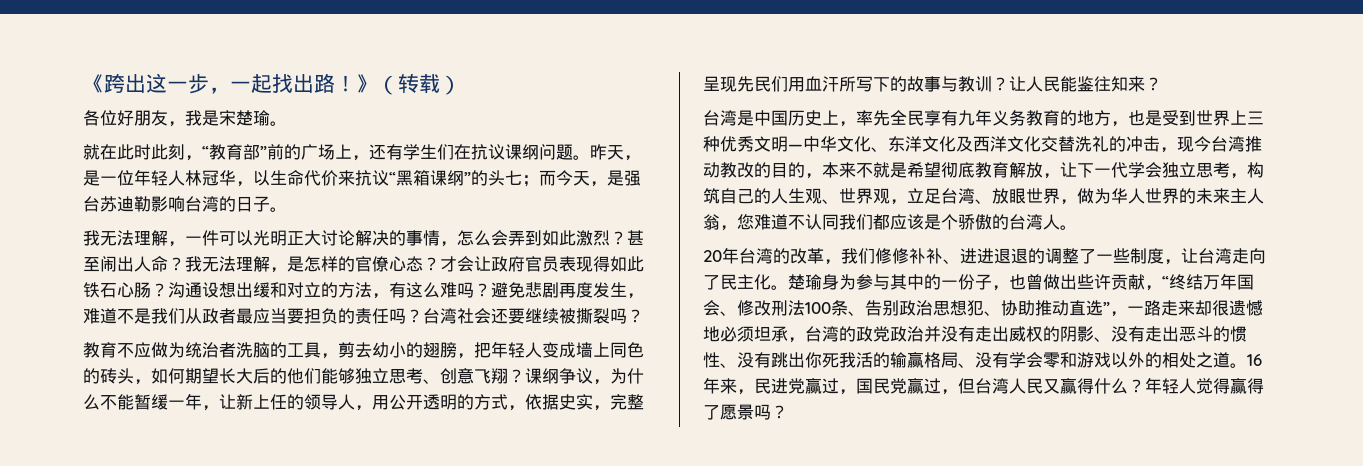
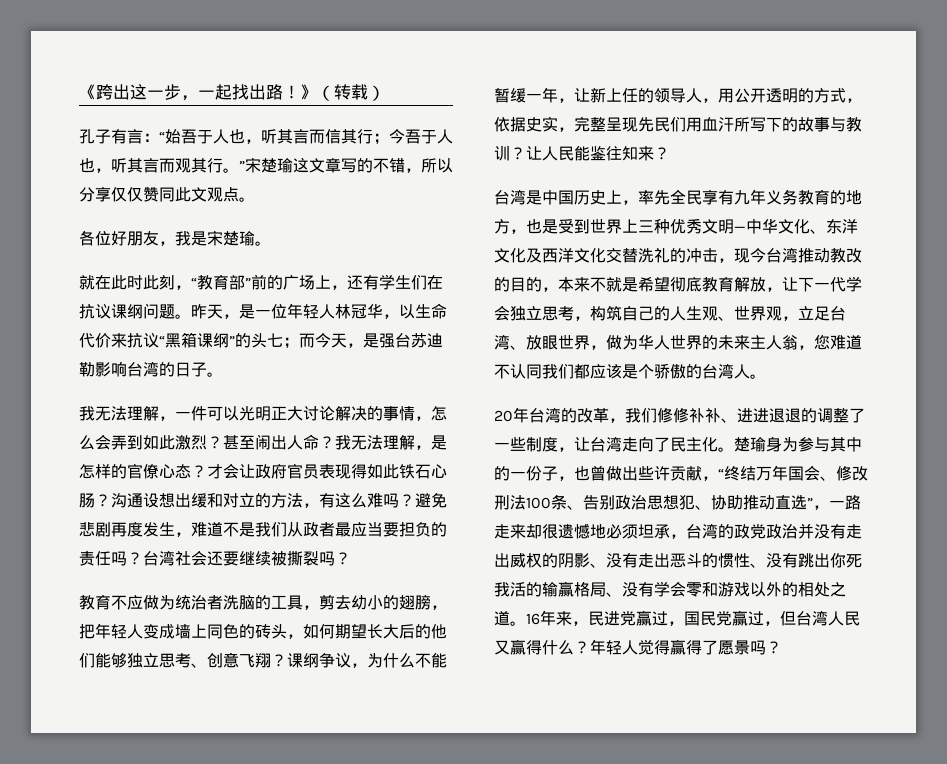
(461, 85) none -> [79,129,453,145] [79,157,453,173] [79,186,255,202] // 孔子有言：“始吾于人也，听其言而信其行；今吾于人也，听其言而观其行。”宋楚瑜这文章写的不错，所以分享仅仅赞同此文观点。

